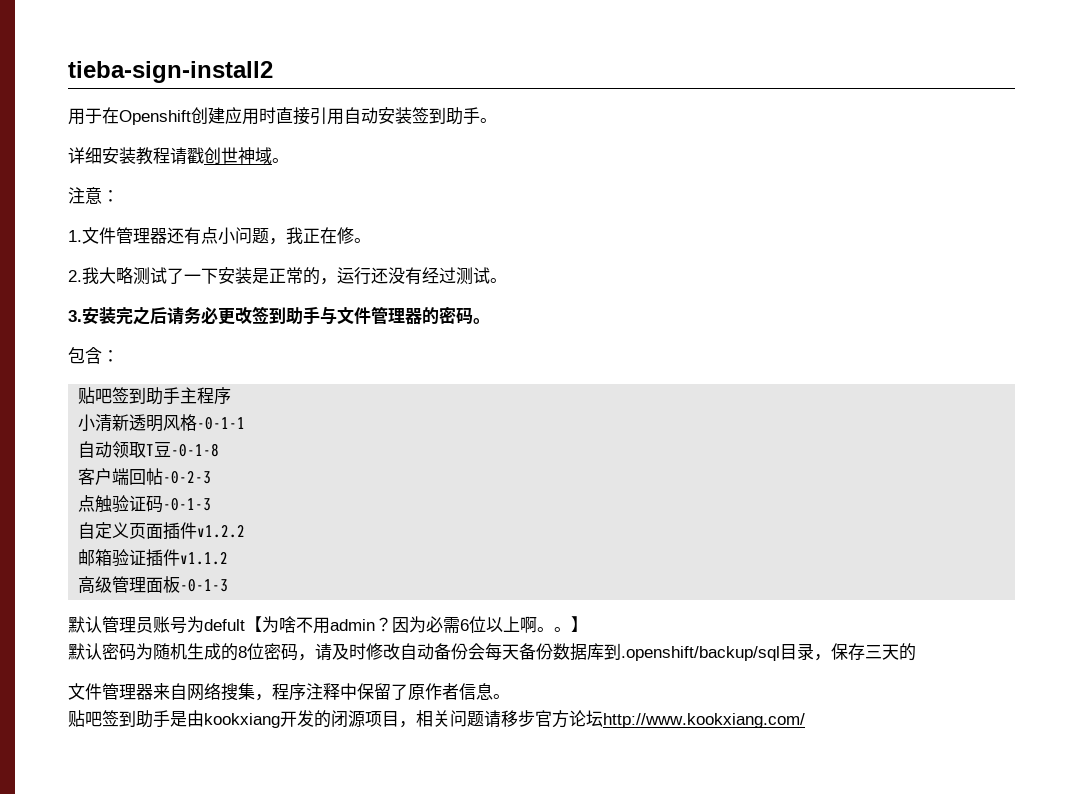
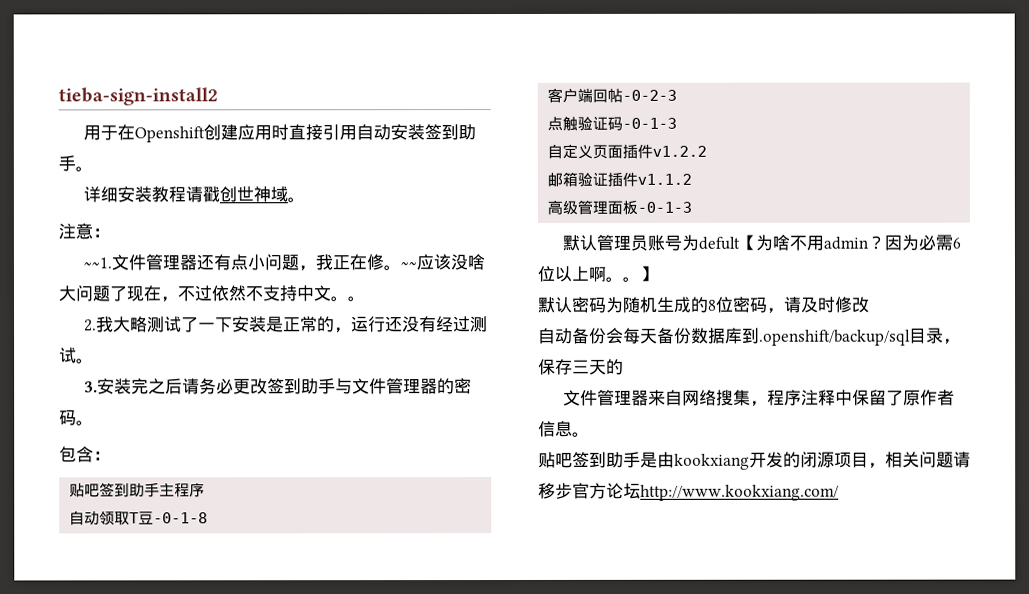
[68,230,82,242] 1. -> [83,257,113,269] ~~1.
(371, 240) none -> [400,254,486,271] [58,285,366,303] ~~应该没啥大问题了现在，不过依然不支持中文。。
[78,414,246,432] // 小清新透明风格-0-1-1 -> (206, 490) none
(400, 651) none -> (870, 304) //

